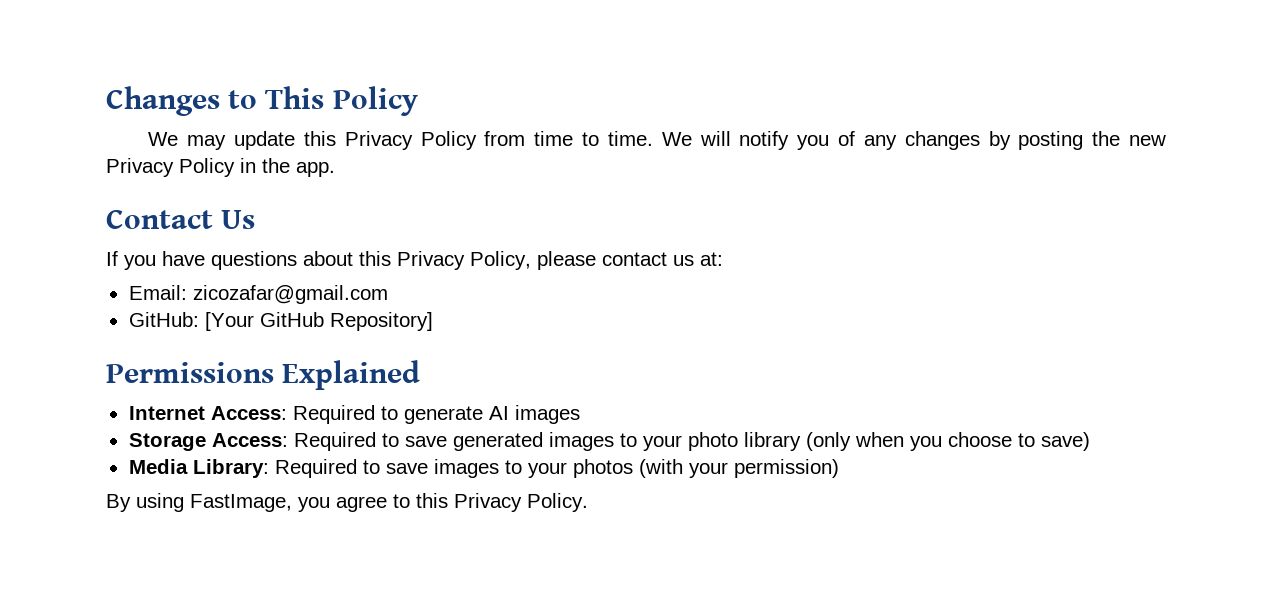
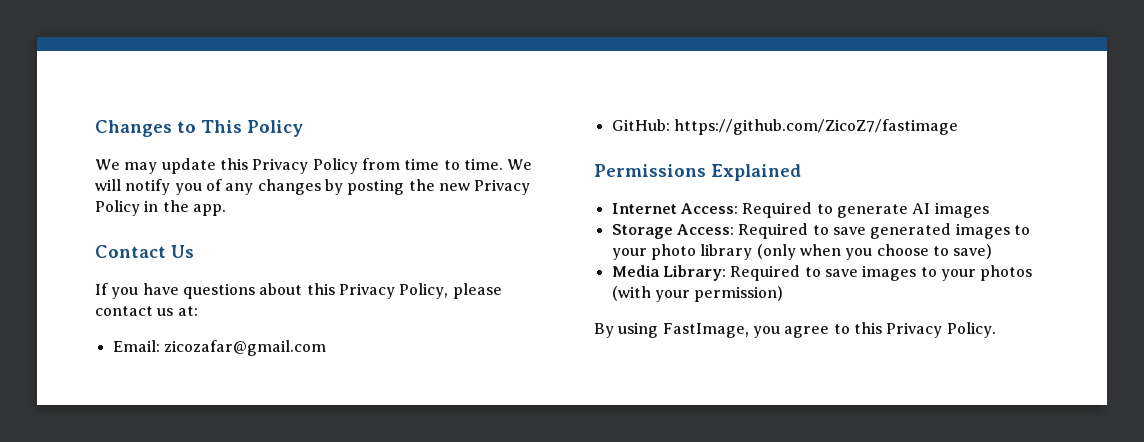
[204,312,433,331] [Your GitHub Repository] -> [673,119,958,135] https://github.com/ZicoZ7/fastimage

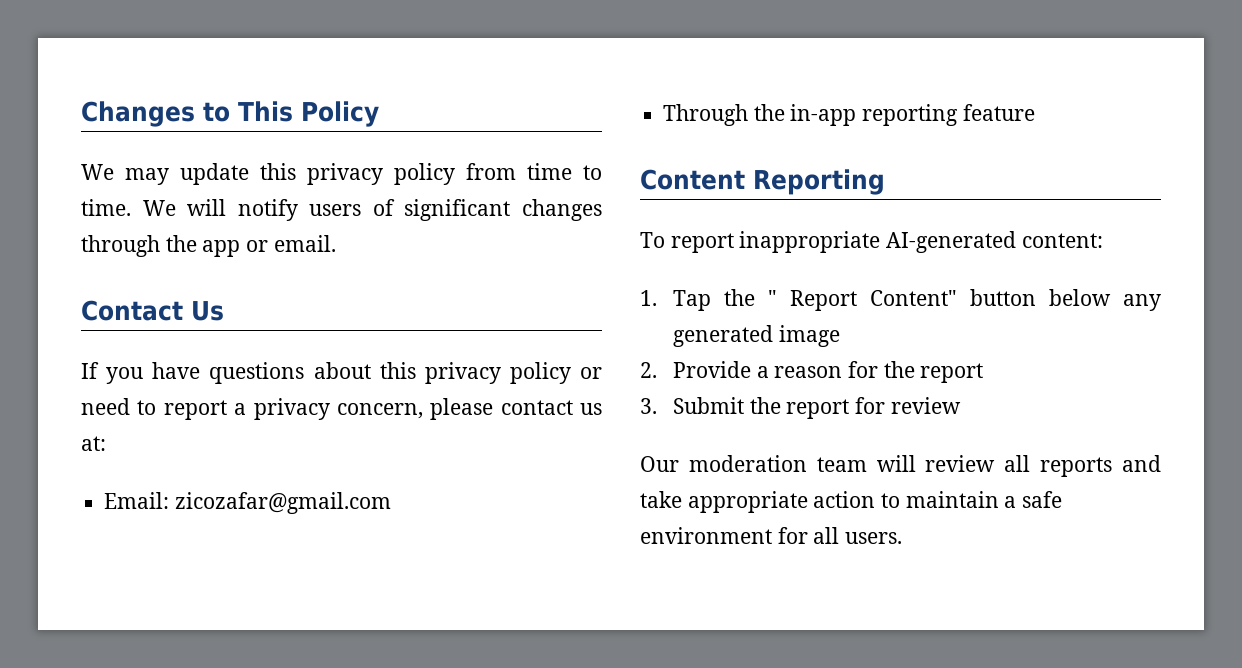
[252,158,358,174] Privacy Policy -> [307,163,455,185] privacy policy
[174,179,531,195] [95,200,226,216] you of any changes by posting the new Privacy Policy in the app. -> [309,199,602,221] [81,235,336,257] users of significant changes through the app or email.
[338,283,449,299] Privacy Policy, -> [424,362,602,384] [81,398,423,420] privacy policy or need to report a privacy concern,
[611,119,958,135] [594,164,801,181] [611,202,989,218] [611,223,1030,239] [611,244,993,260] [611,265,1033,281] [611,286,784,302] [594,322,996,338] GitHub: https://github.com/ZicoZ7/fastimage // Permissions Explained // Internet Access: Required to generate AI images // Storage Access: Required to save generated images to your photo library (only when you choose to save) // Media Library: Required to save images to your photos (with your permission) // By using FastImage, you agree to this Privacy Policy. -> [663,104,1035,126] [640,169,885,195] [640,231,1103,253] [640,289,1161,311] [673,325,840,347] [640,361,984,383] [640,397,961,419] [640,455,1161,477] [640,491,1063,513] [640,527,903,544] Through the in-app reporting feature // Content Reporting // To report inappropriate AI-generated content: // 1. Tap the " Report Content" button below any generated image // 2. Provide a reason for the report // 3. Submit the report for review // Our moderation team will review all reports and take appropriate action to maintain a safe environment for all users.

